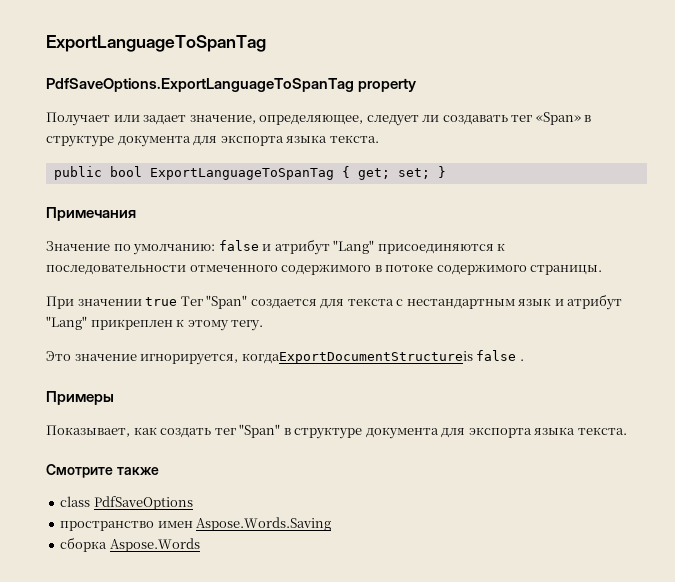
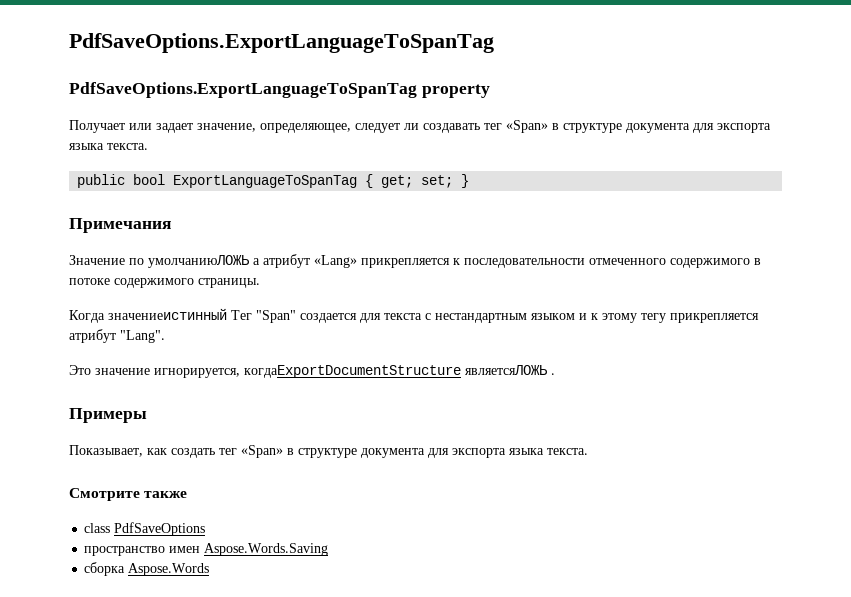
[46,35,266,52] ExportLanguageToSpanTag -> [69,33,494,53] PdfSaveOptions.ExportLanguageToSpanTag
[133,239,494,255] умолчанию: false и атрибут "Lang" присоединяются -> [148,254,450,268] умолчаниюЛОЖЬ а атрибут «Lang» прикрепляется
[46,296,178,309] При значении true -> [69,308,227,323] Когда значениеистинный
[518,294,623,310] [46,316,264,331] язык и атрибут "Lang" прикреплен к этому тегу. -> [531,313,759,323] [69,329,165,343] языком и к этому тегу прикрепляется атрибут "Lang".
[241,350,517,364] когдаExportDocumentStructureis false -> [244,365,548,378] когдаExportDocumentStructure являетсяЛОЖЬ
[239,424,281,438] "Span" -> [241,445,283,458] «Span»

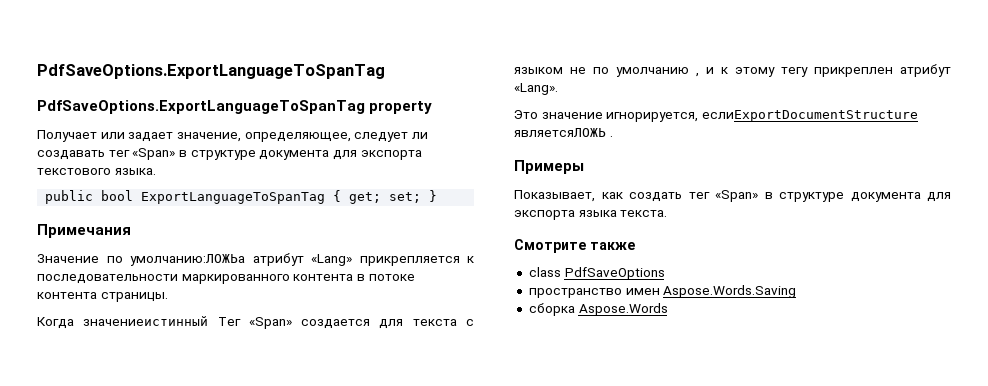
[69,143,148,150] языка текста. -> [37,168,156,175] текстового языка.
[148,255,260,268] умолчаниюЛОЖЬ а -> [130,254,245,266] умолчанию:ЛОЖЬа
[589,258,750,268] отмеченного содержимого -> [181,274,354,284] маркированного контента
[114,278,194,288] содержимого -> [37,292,97,299] контента
[256,310,296,323] "Span" -> [248,317,292,329] «Span»
[435,313,575,323] нестандартным языком -> [514,67,699,77] языком не по умолчанию ,
[670,313,759,323] [69,329,165,343] прикрепляется атрибут "Lang". -> [814,64,951,77] [514,83,558,95] прикреплен атрибут «Lang».
[244,365,461,378] когдаExportDocumentStructure -> [701,110,918,122] еслиExportDocumentStructure

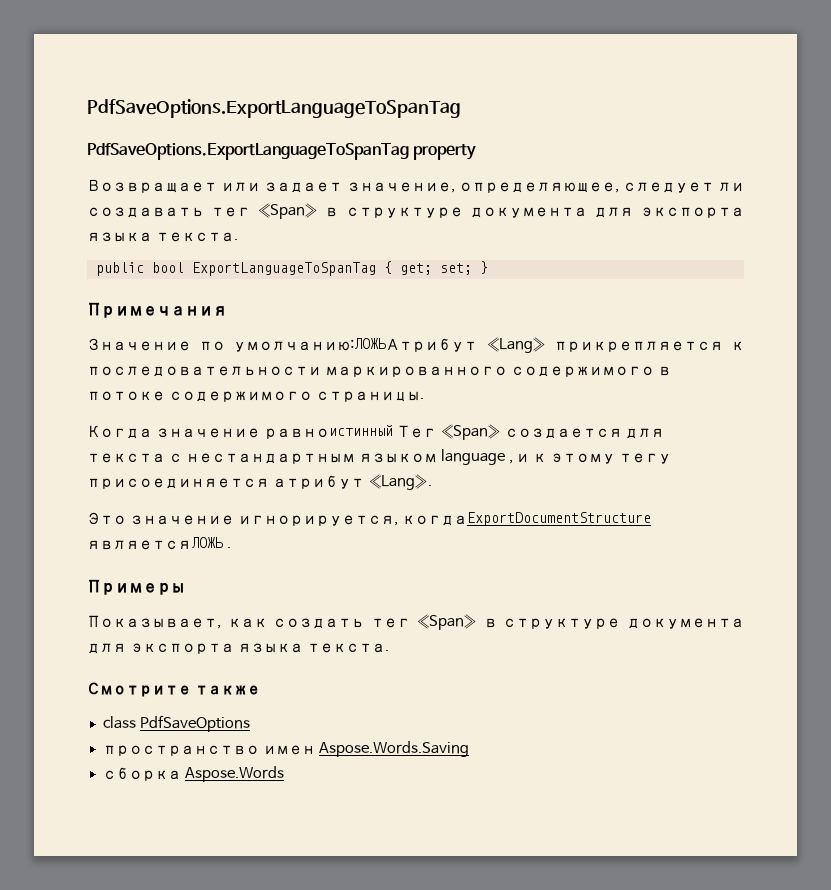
[37,130,97,142] Получает -> [87,179,217,193] Возвращает
[37,168,156,175] текстового языка. -> [87,232,238,242] языка текста.
[130,253,304,266] умолчанию:ЛОЖЬа атрибут -> [233,338,478,352] умолчанию:ЛОЖЬАтрибут
[293,274,354,281] контента -> [510,366,654,377] содержимого
[37,292,97,299] контента -> [168,391,312,402] содержимого
[83,316,209,326] значениеистинный -> [155,425,393,439] значение равноистинный
[514,67,689,77] языком не по умолчанию -> [185,449,505,465] нестандартным языком language
[814,67,893,77] прикреплен -> [87,478,269,489] присоединяется
[701,110,918,122] еслиExportDocumentStructure -> [401,512,651,526] когдаExportDocumentStructure

